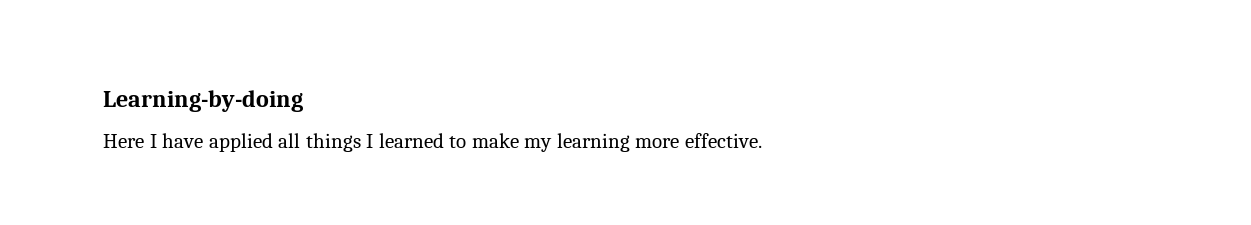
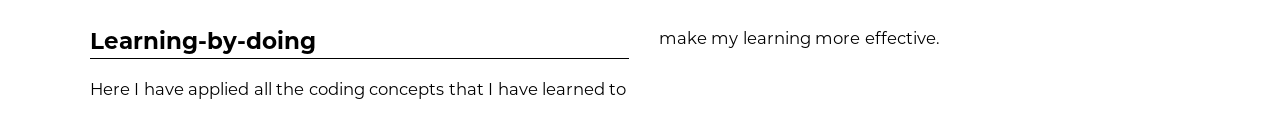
[305,133,374,152] things I -> [276,82,538,99] the coding concepts that I have

